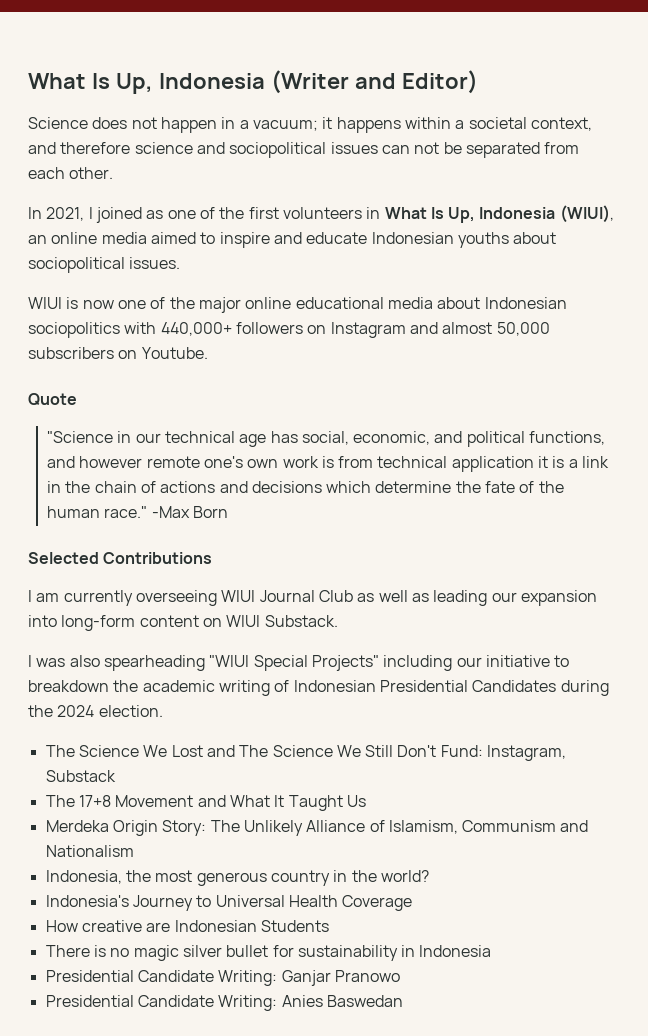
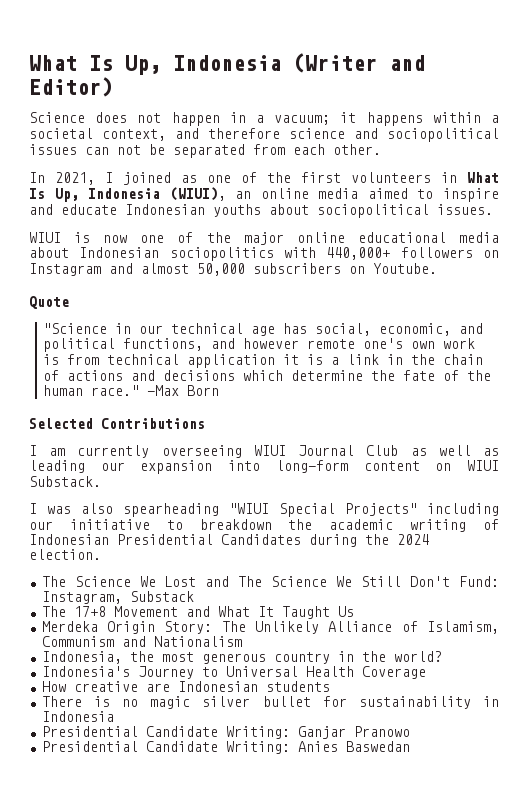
[260,920,329,932] Students -> [265,681,330,692] students

